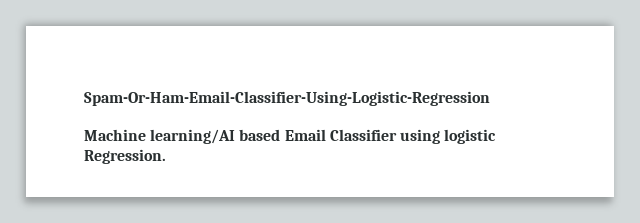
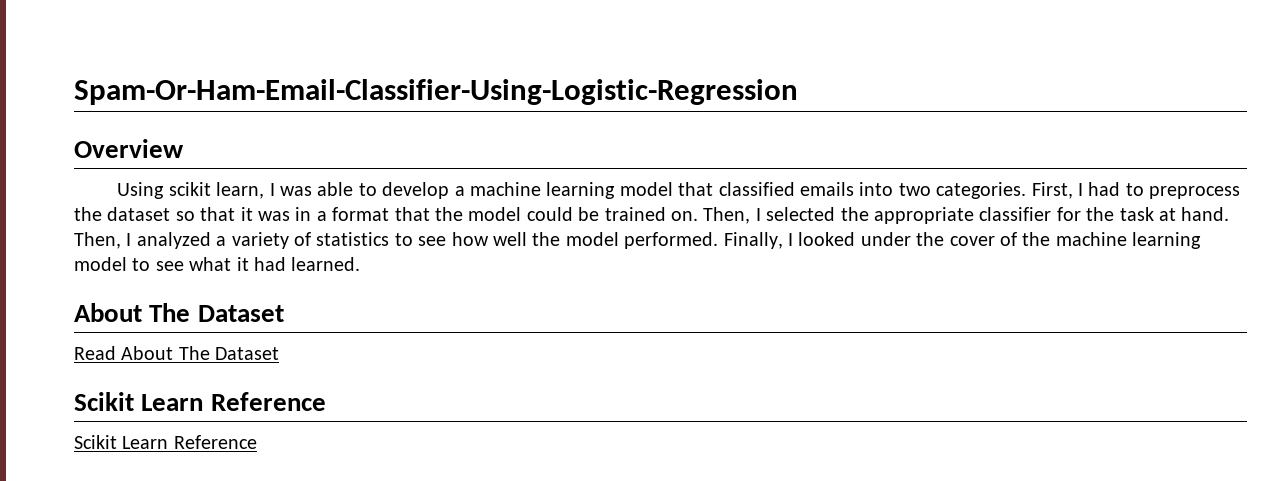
[84,129,497,144] [84,149,166,164] Machine learning/AI based Email Classifier using logistic Regression. -> [74,139,184,158] [117,182,1241,199] [74,207,1230,224] [74,232,1202,249] [74,257,361,271] [74,303,284,322] [74,346,280,360] [74,392,326,411] [74,435,257,449] Overview // Using scikit learn, I was able to develop a machine learning model that classified emails into two categories. First, I had to preprocess the dataset so that it was in a format that the model could be trained on. Then, I selected the appropriate classifier for the task at hand. Then, I analyzed a variety of statistics to see how well the model performed. Finally, I looked under the cover of the machine learning model to see what it had learned. // About The Dataset // Read About The Dataset // Scikit Learn Reference // Scikit Learn Reference

